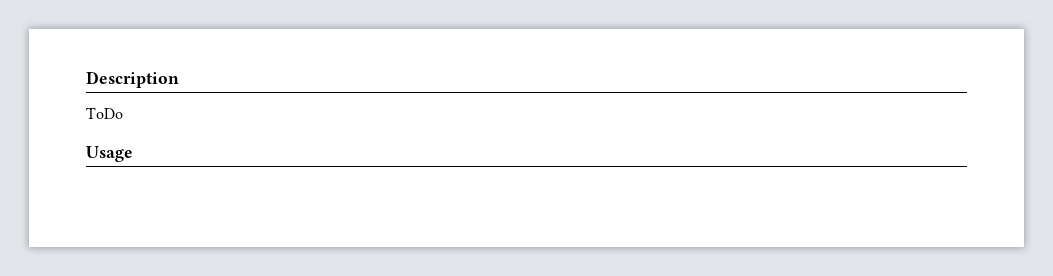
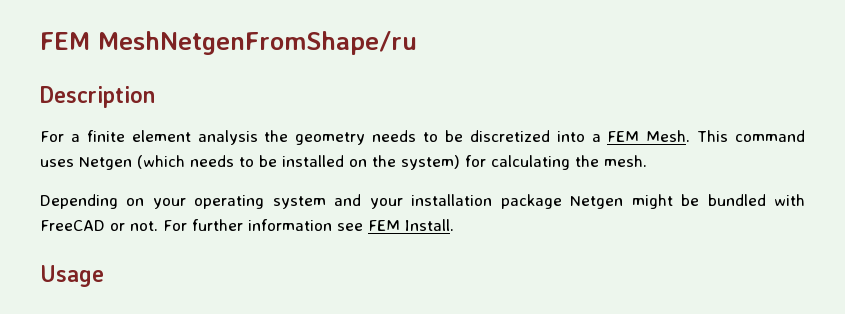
(86, 79) none -> [40,31,417,55] FEM MeshNetgenFromShape/ru //
[86,107,123,119] ToDo -> [40,130,805,145] [40,155,647,170] [40,194,805,209] [40,219,454,231] For a finite element analysis the geometry needs to be discretized into a FEM Mesh. This command uses Netgen (which needs to be installed on the system) for calculating the mesh. // Depending on your operating system and your installation package Netgen might be bundled with FreeCAD or not. For further information see FEM Install.

